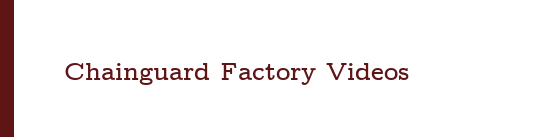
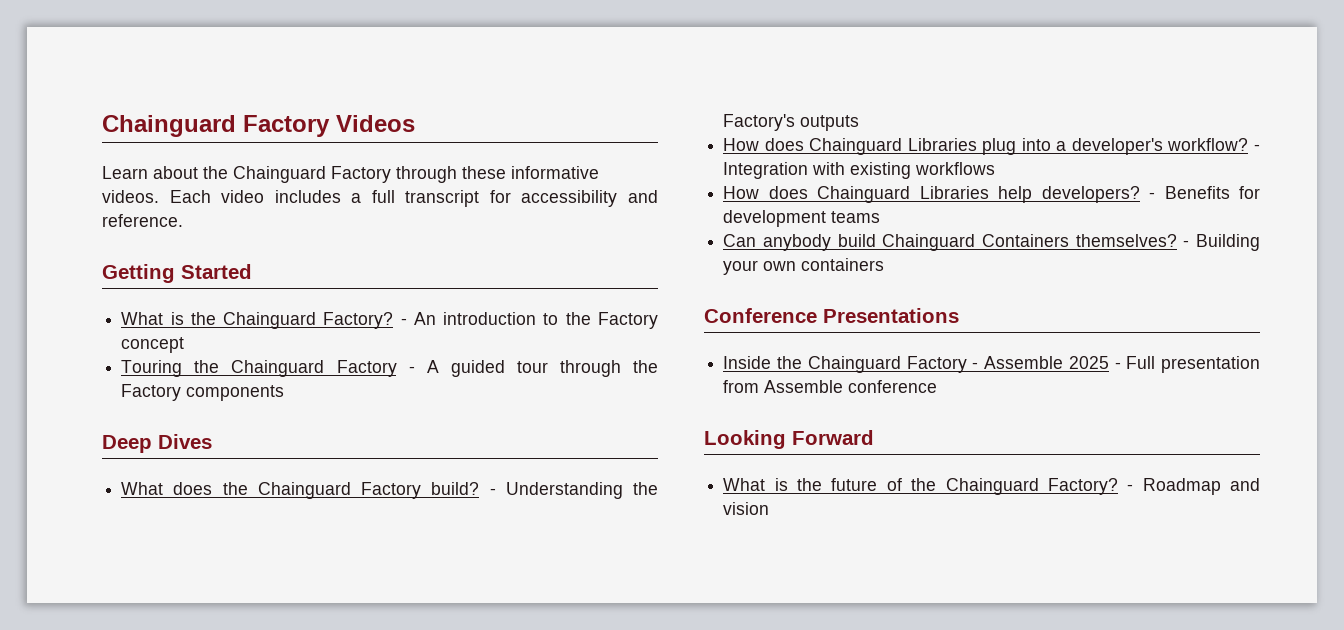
(409, 71) none -> [102,166,599,183] [102,190,658,207] [102,214,183,227] [102,264,252,283] [121,312,658,329] [121,337,185,353] [121,360,658,377] [121,384,285,401] [102,434,212,453] [121,482,658,499] [723,114,860,131] [723,138,1260,155] [723,162,996,179] [723,186,1260,203] [723,210,881,227] [723,234,1260,251] [723,258,885,275] [704,308,959,323] [723,356,1260,373] [723,380,938,393] [704,430,874,449] [723,478,1260,495] [723,502,770,515] // Learn about the Chainguard Factory through these informative videos. Each video includes a full transcript for accessibility and reference. // Getting Started // What is the Chainguard Factory? - An introduction to the Factory concept // Touring the Chainguard Factory - A guided tour through the Factory components // Deep Dives // What does the Chainguard Factory build? - Understanding the Factory's outputs // How does Chainguard Libraries plug into a developer's workflow? - Integration with existing workflows // How does Chainguard Libraries help developers? - Benefits for development teams // Can anybody build Chainguard Containers themselves? - Building your own containers // Conference Presentations // Inside the Chainguard Factory - Assemble 2025 - Full presentation from Assemble conference // Looking Forward // What is the future of the Chainguard Factory? - Roadmap and vision

